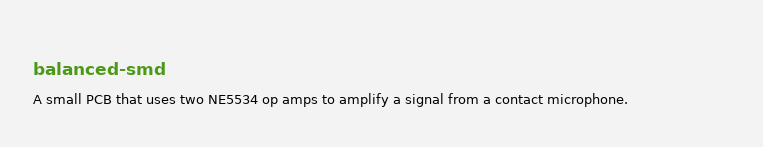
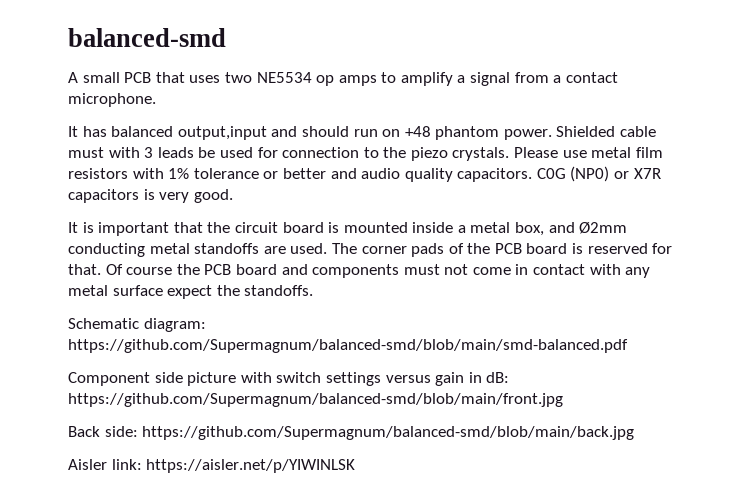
(628, 100) none -> [68,126,657,140] [68,147,663,161] [68,166,661,182] [68,189,233,203] [68,222,628,236] [68,243,673,257] [68,264,651,278] [68,285,314,299] [68,318,206,332] [68,339,628,353] [68,372,510,386] [68,393,563,407] [68,426,635,440] [68,459,356,473] // It has balanced output,input and should run on +48 phantom power. Shielded cable must with 3 leads be used for connection to the piezo crystals. Please use metal film resistors with 1% tolerance or better and audio quality capacitors. C0G (NP0) or X7R capacitors is very good. // It is important that the circuit board is mounted inside a metal box, and Ø2mm conducting metal standoffs are used. The corner pads of the PCB board is reserved for that. Of course the PCB board and components must not come in contact with any metal surface expect the standoffs. // Schematic diagram: https://github.com/Supermagnum/balanced-smd/blob/main/smd-balanced.pdf // Component side picture with switch settings versus gain in dB: https://github.com/Supermagnum/balanced-smd/blob/main/front.jpg // Back side: https://github.com/Supermagnum/balanced-smd/blob/main/back.jpg // Aisler link: https://aisler.net/p/YIWINLSK

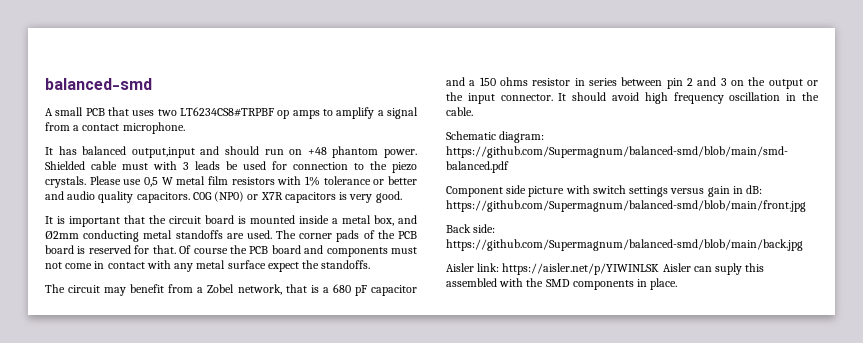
[256,72,312,83] NE5534 -> [180,107,274,117] LT6234CS8#TRPBF
(587, 154) none -> [144,177,173,187] 0,5 W
(314, 290) none -> [45,284,418,296] [446,77,818,89] [446,92,819,104] [446,107,473,116] // The circuit may benefit from a Zobel network, that is a 680 pF capacitor and a 150 ohms resistor in series between pin 2 and 3 on the output or the input connector. It should avoid high frequency oscillation in the cable.
(356, 466) none -> [662,263,765,275] [446,278,678,290] Aisler can suply this assembled with the SMD components in place.

